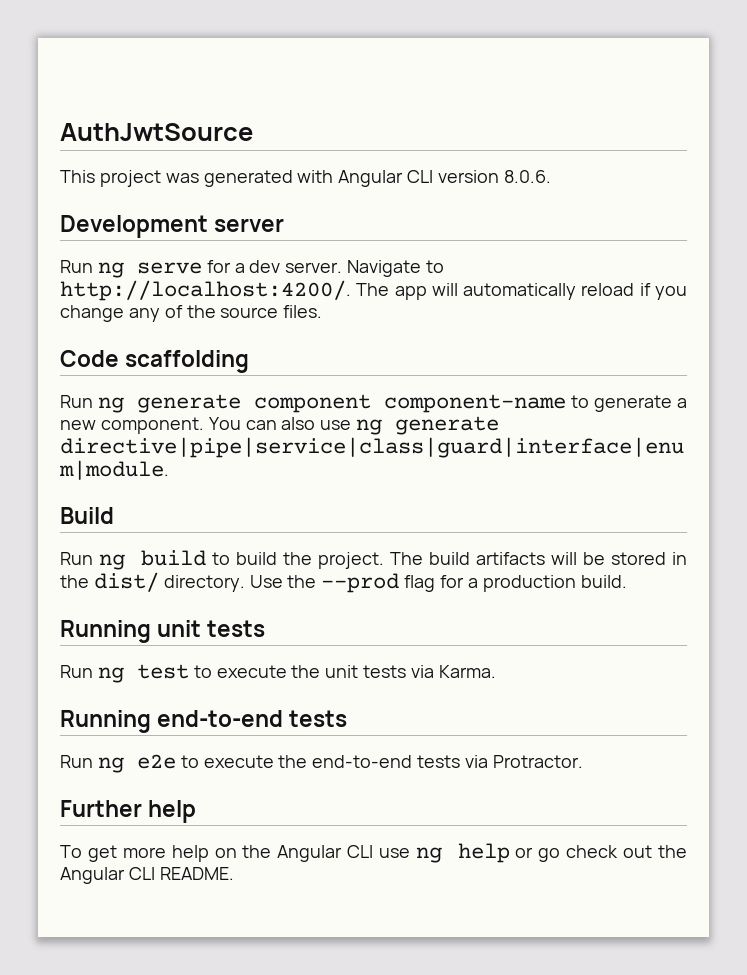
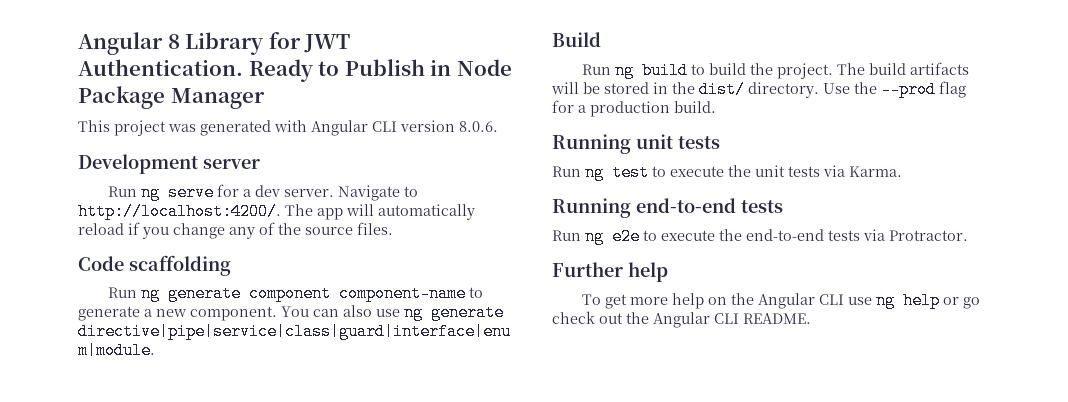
[60,123,253,141] AuthJwtSource -> [78,32,351,55] [78,59,512,82] [78,86,265,109] Angular 8 Library for JWT Authentication. Ready to Publish in Node Package Manager

